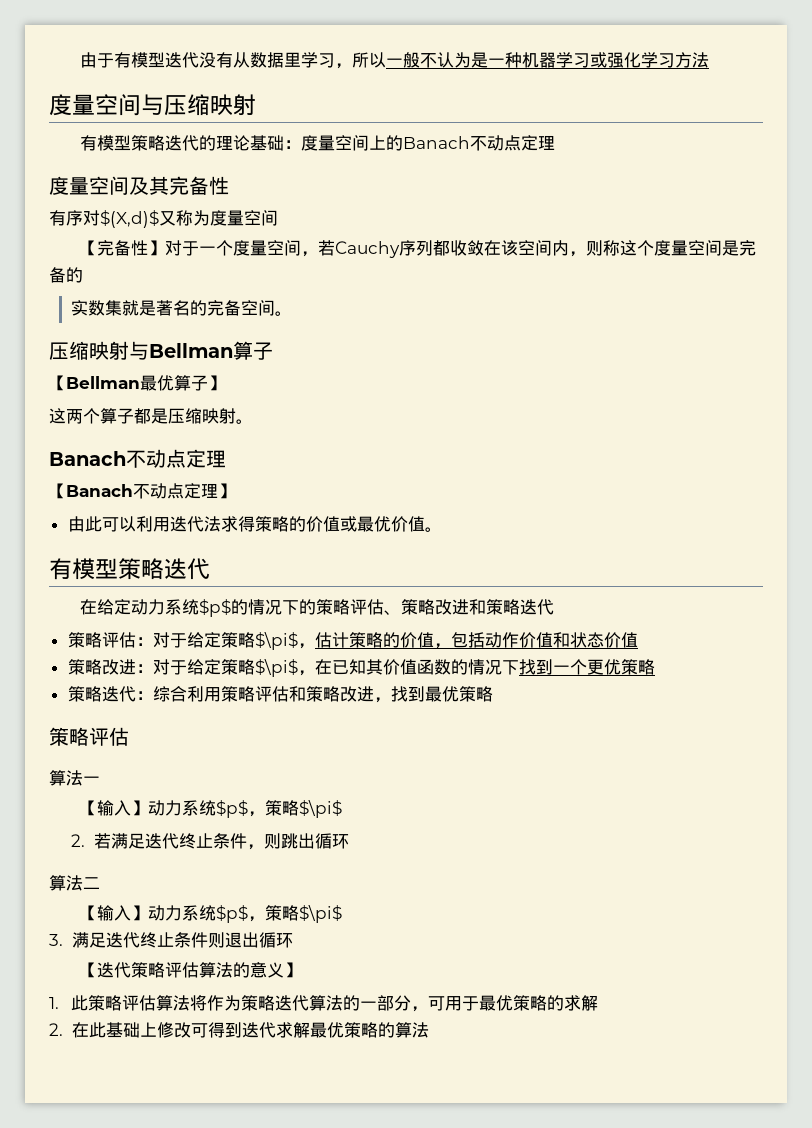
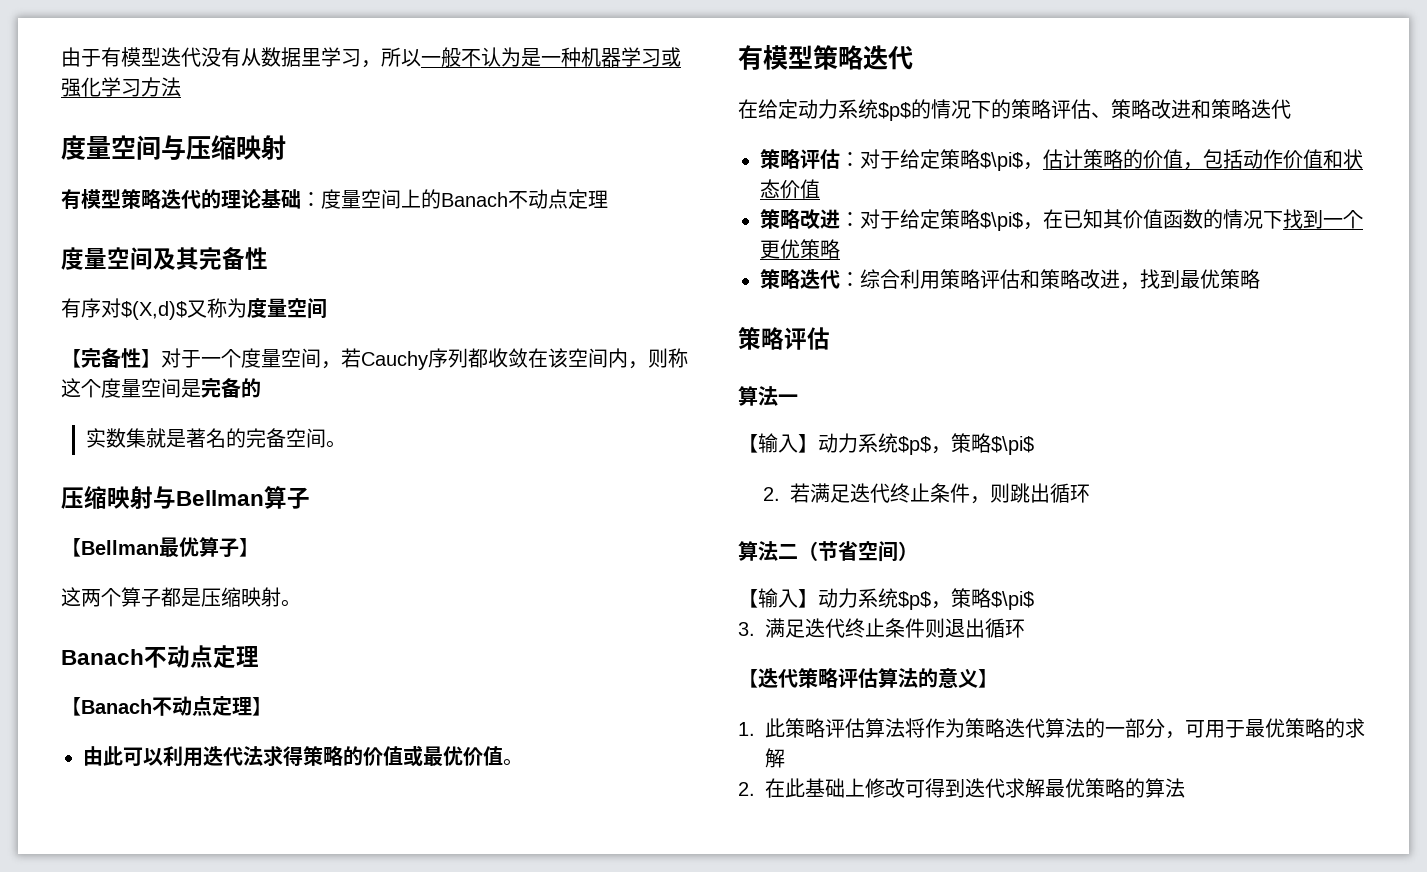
(100, 883) none -> [798,541,918,562] （节省空间）

